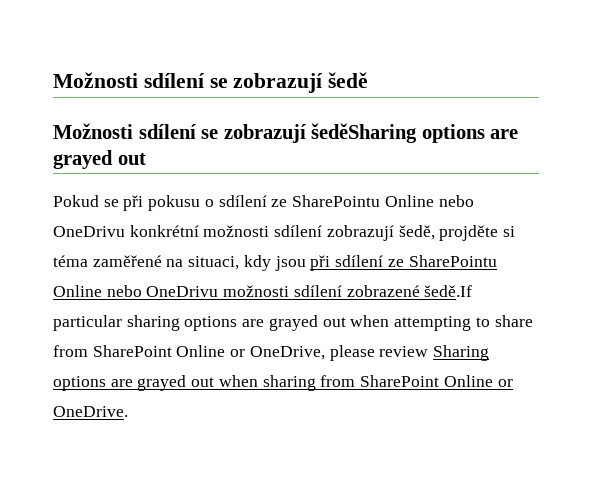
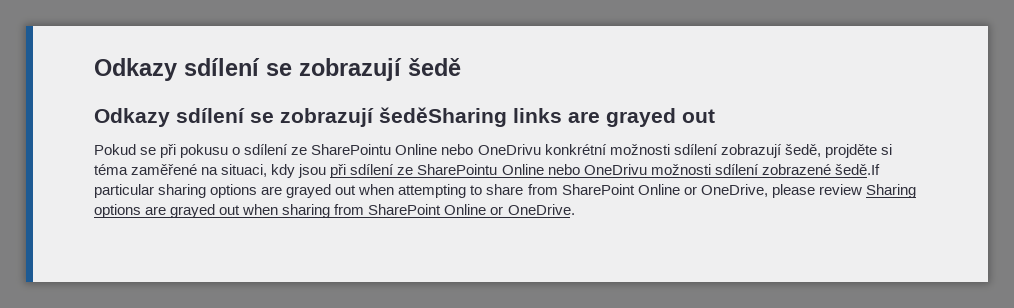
[53,72,138,88] Možnosti -> [94,58,177,81] Odkazy
[53,123,133,139] Možnosti -> [94,108,170,127] Odkazy
[421,124,485,143] options -> [513,108,562,123] links

